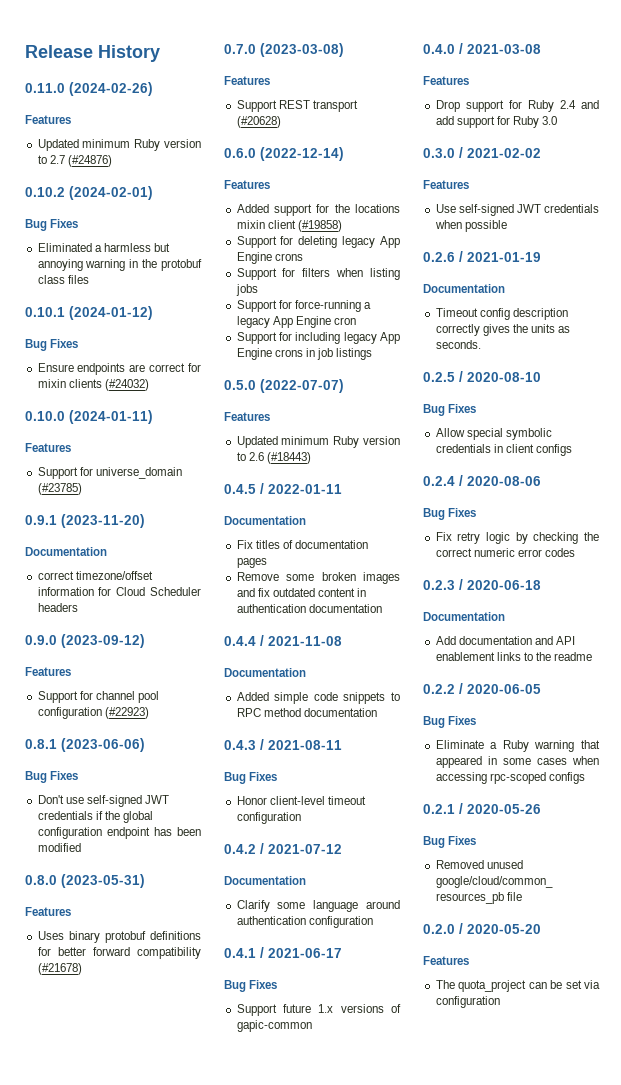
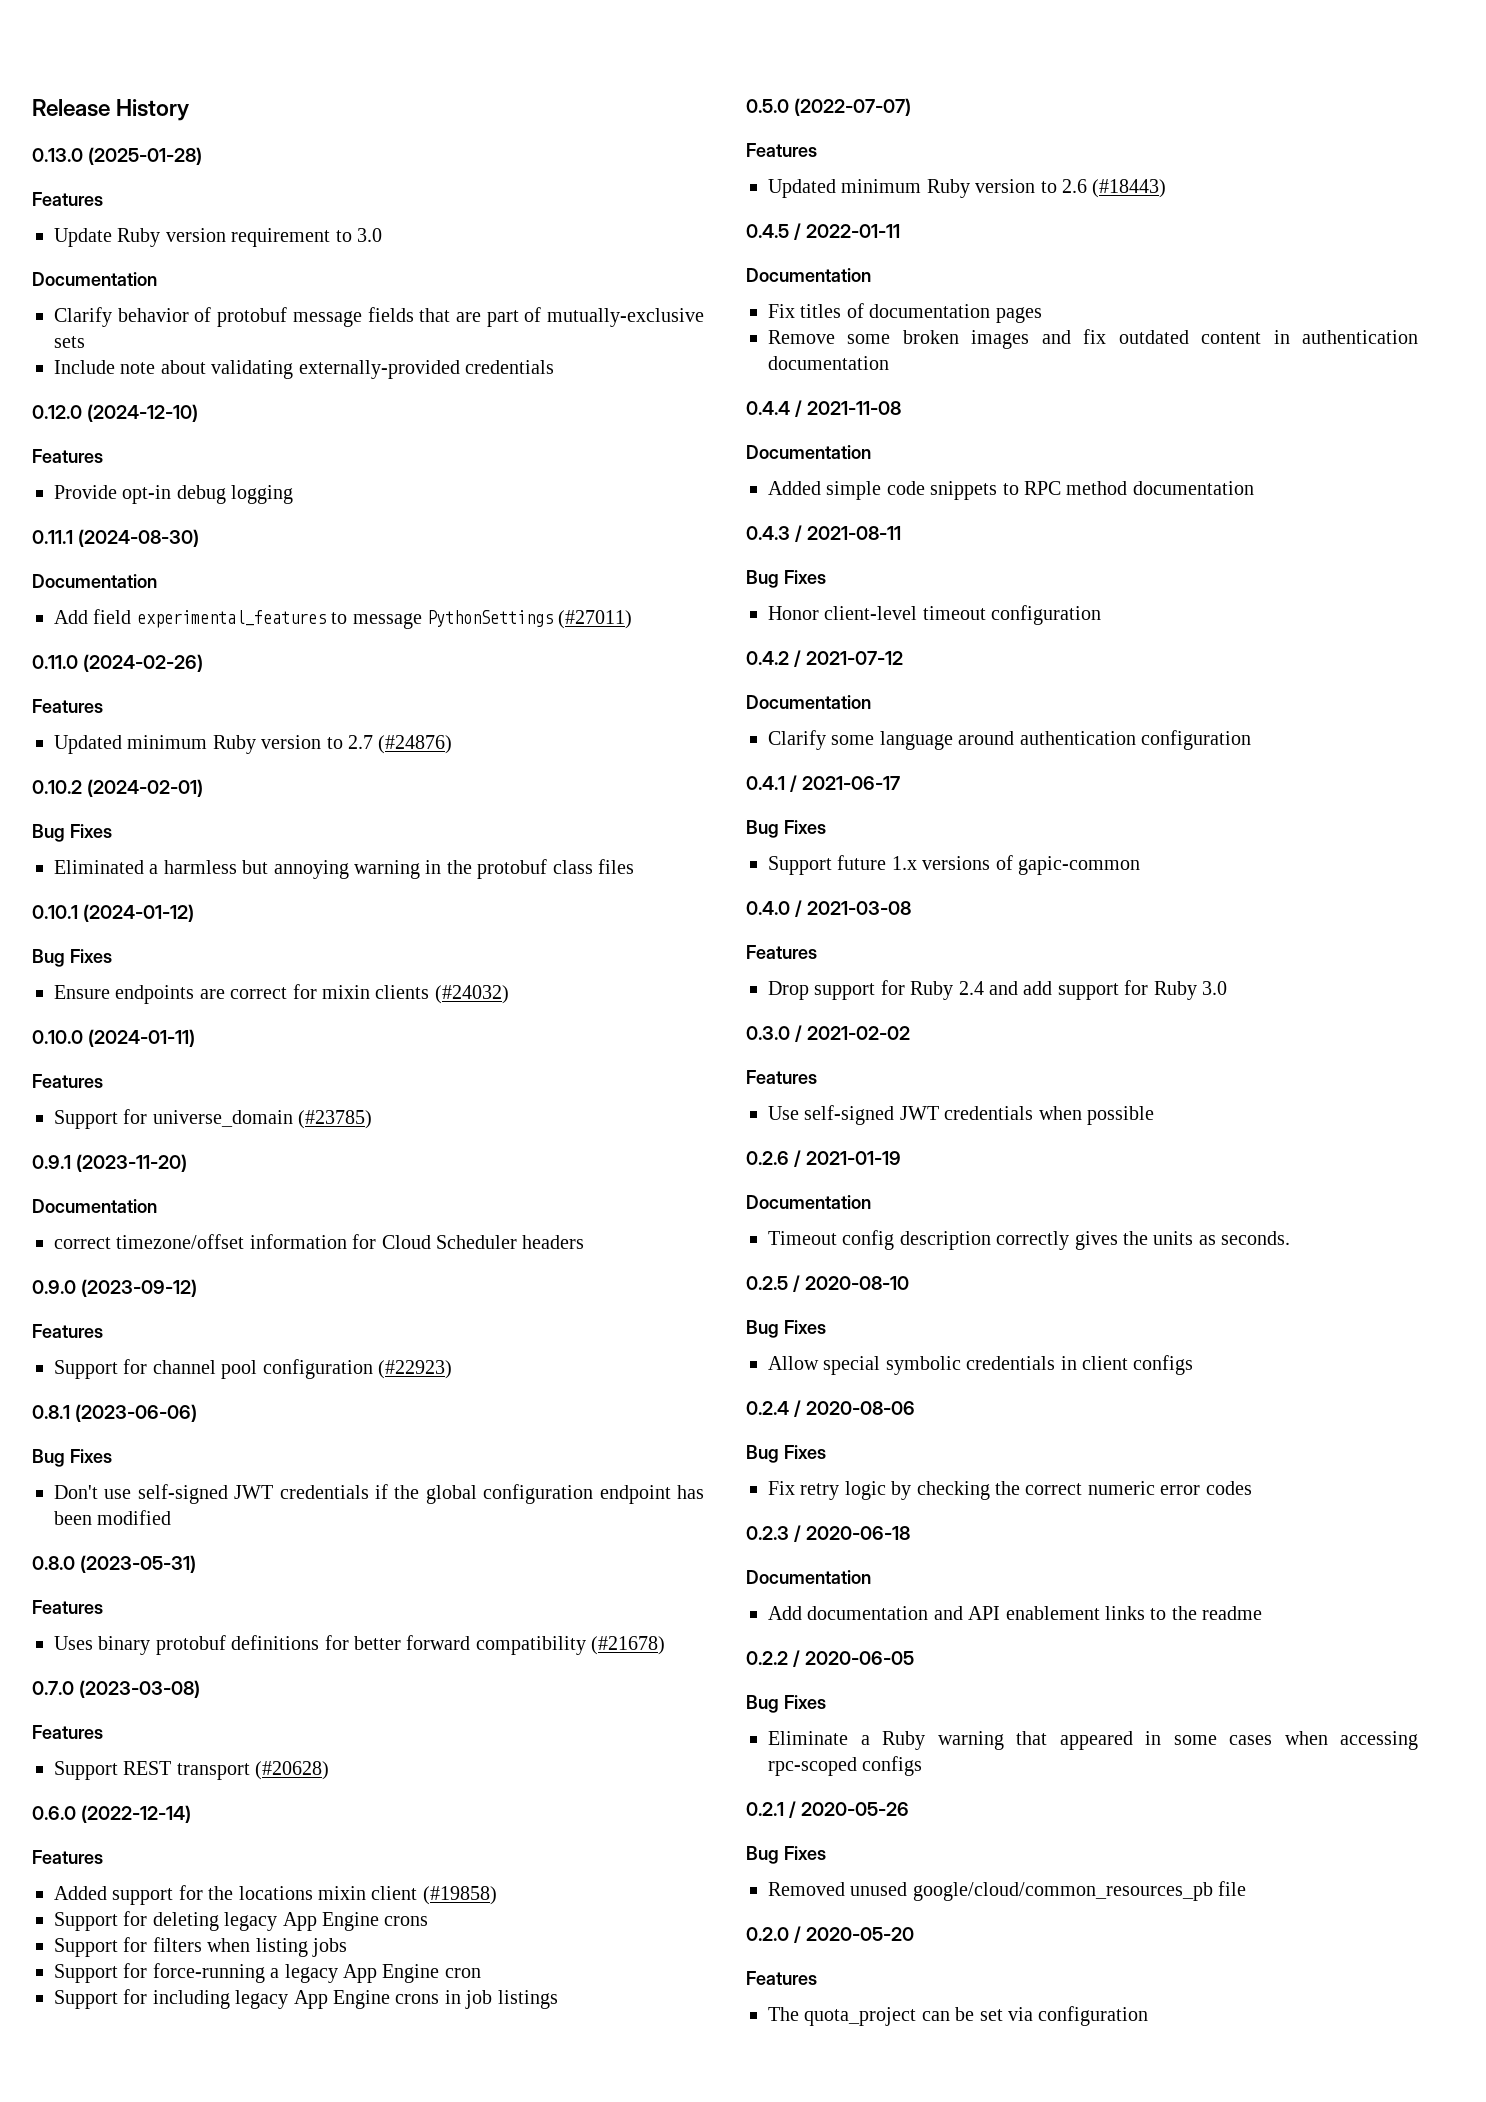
(160, 53) none -> [32,147,203,165] [32,192,103,206] [54,228,382,247] [32,272,157,286] [54,307,704,327] [54,336,85,348] [54,360,554,379] [32,404,199,422] [32,449,103,463] [54,485,294,504] [32,529,200,547] [32,574,157,588] [54,609,633,629] // 0.13.0 (2025-01-28) // Features // Update Ruby version requirement to 3.0 // Documentation // Clarify behavior of protobuf message fields that are part of mutually-exclusive sets // Include note about validating externally-provided credentials // 0.12.0 (2024-12-10) // Features // Provide opt-in debug logging // 0.11.1 (2024-08-30) // Documentation // Add field experimental_features to message PythonSettings (#27011)

